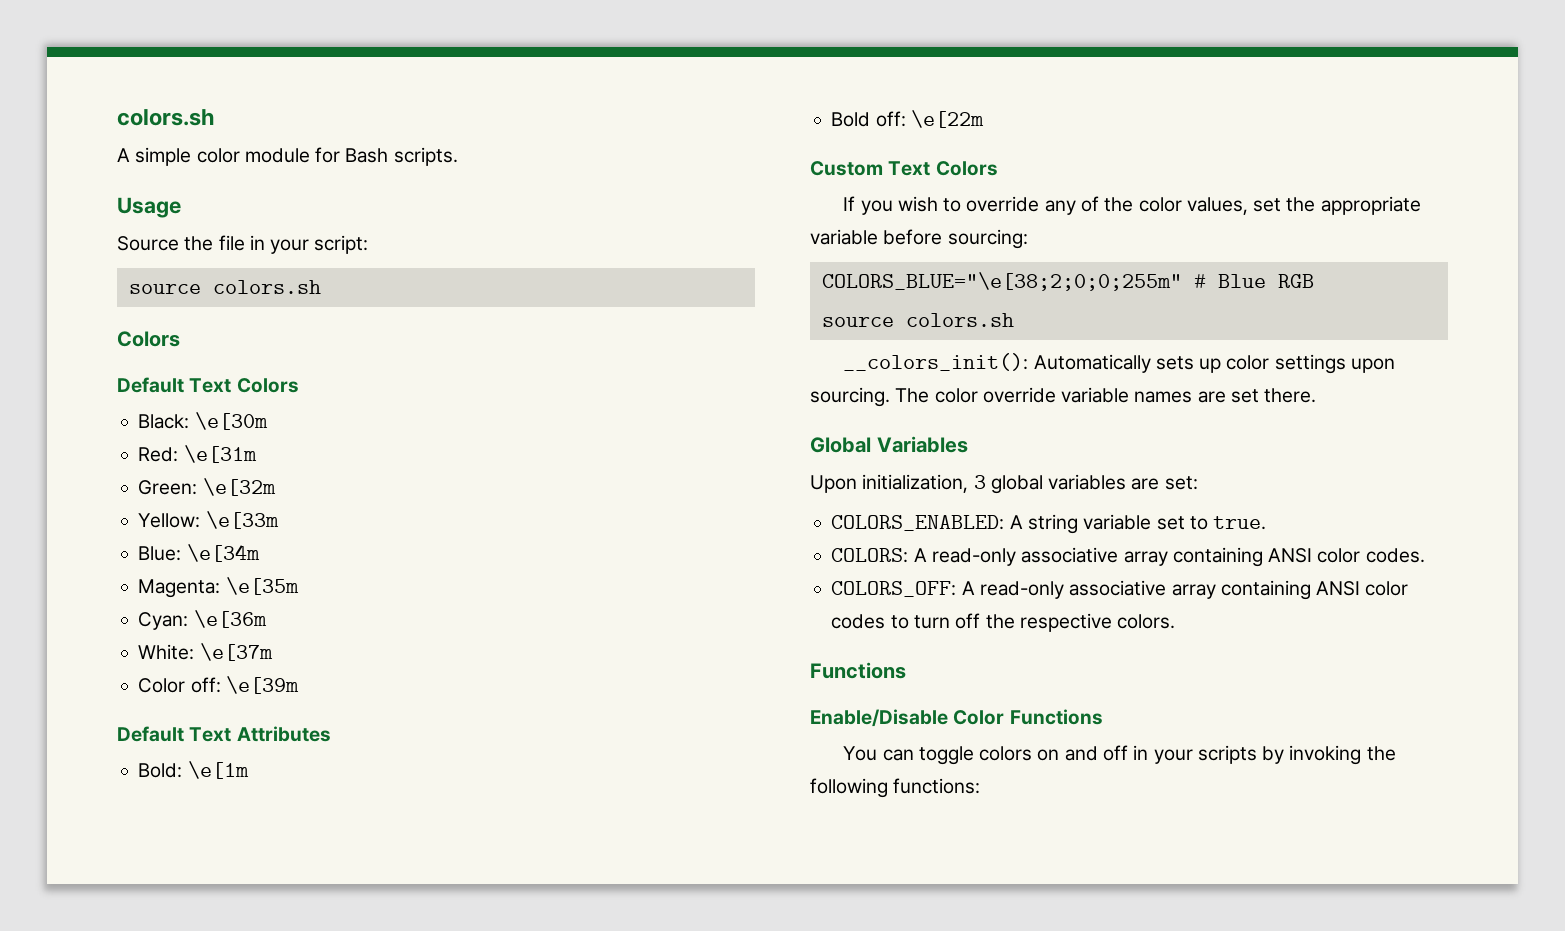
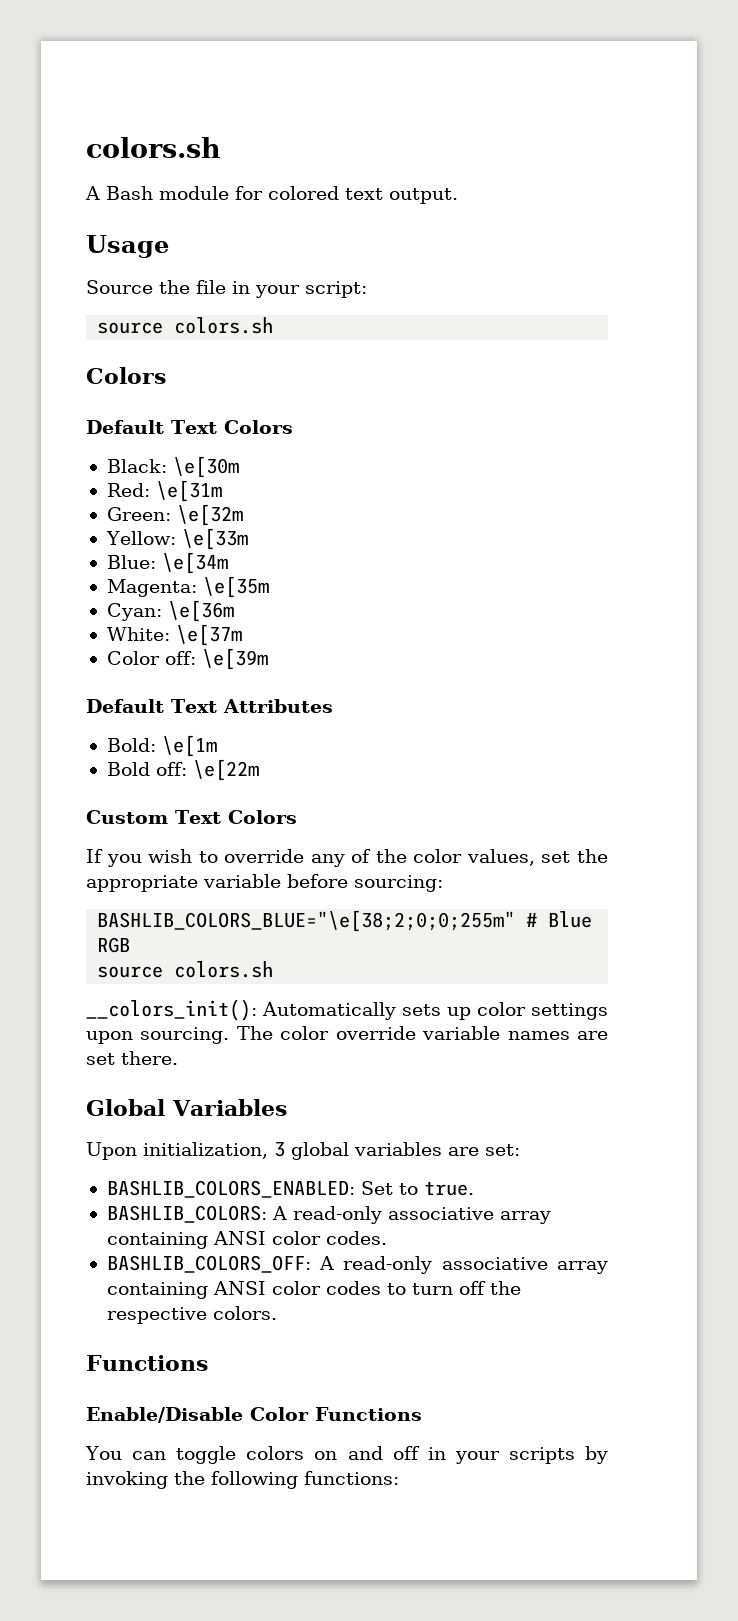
[135,147,458,166] simple color module for Bash scripts. -> [106,186,458,204] Bash module for colored text output.
[821,272,1182,291] COLORS_BLUE="\e[38;2;0;0;255m" -> [97,910,516,932] BASHLIB_COLORS_BLUE="\e[38;2;0;0;255m"
[831,514,1185,534] COLORS_ENABLED: A string variable set -> [106,1180,393,1198] BASHLIB_COLORS_ENABLED: Set
[831,548,909,563] COLORS: -> [106,1205,267,1223] BASHLIB_COLORS:
[831,581,957,597] COLORS_OFF: -> [106,1255,311,1273] BASHLIB_COLORS_OFF:

